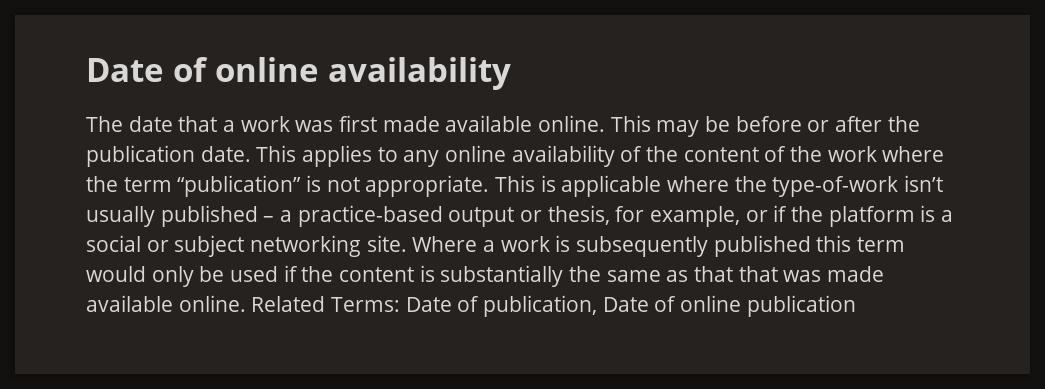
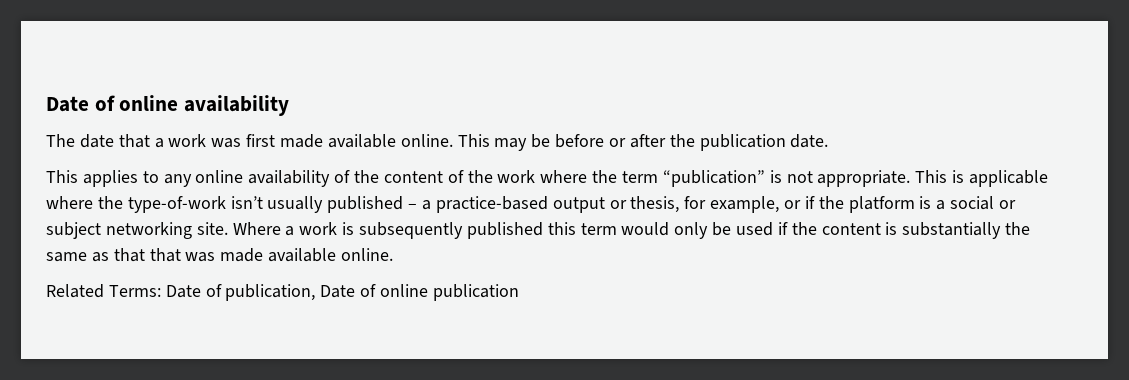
(251, 154) none -> (829, 141) //
(246, 303) none -> (394, 254) //

